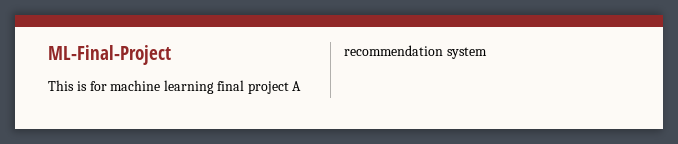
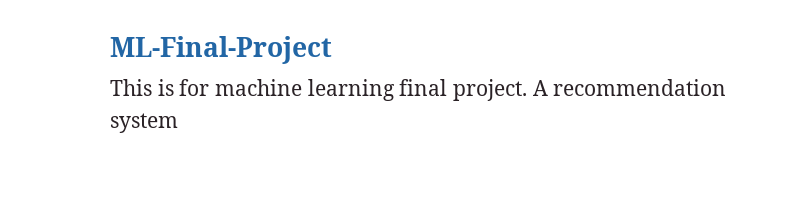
[247,81,289,94] project -> [453,79,528,101] project.

